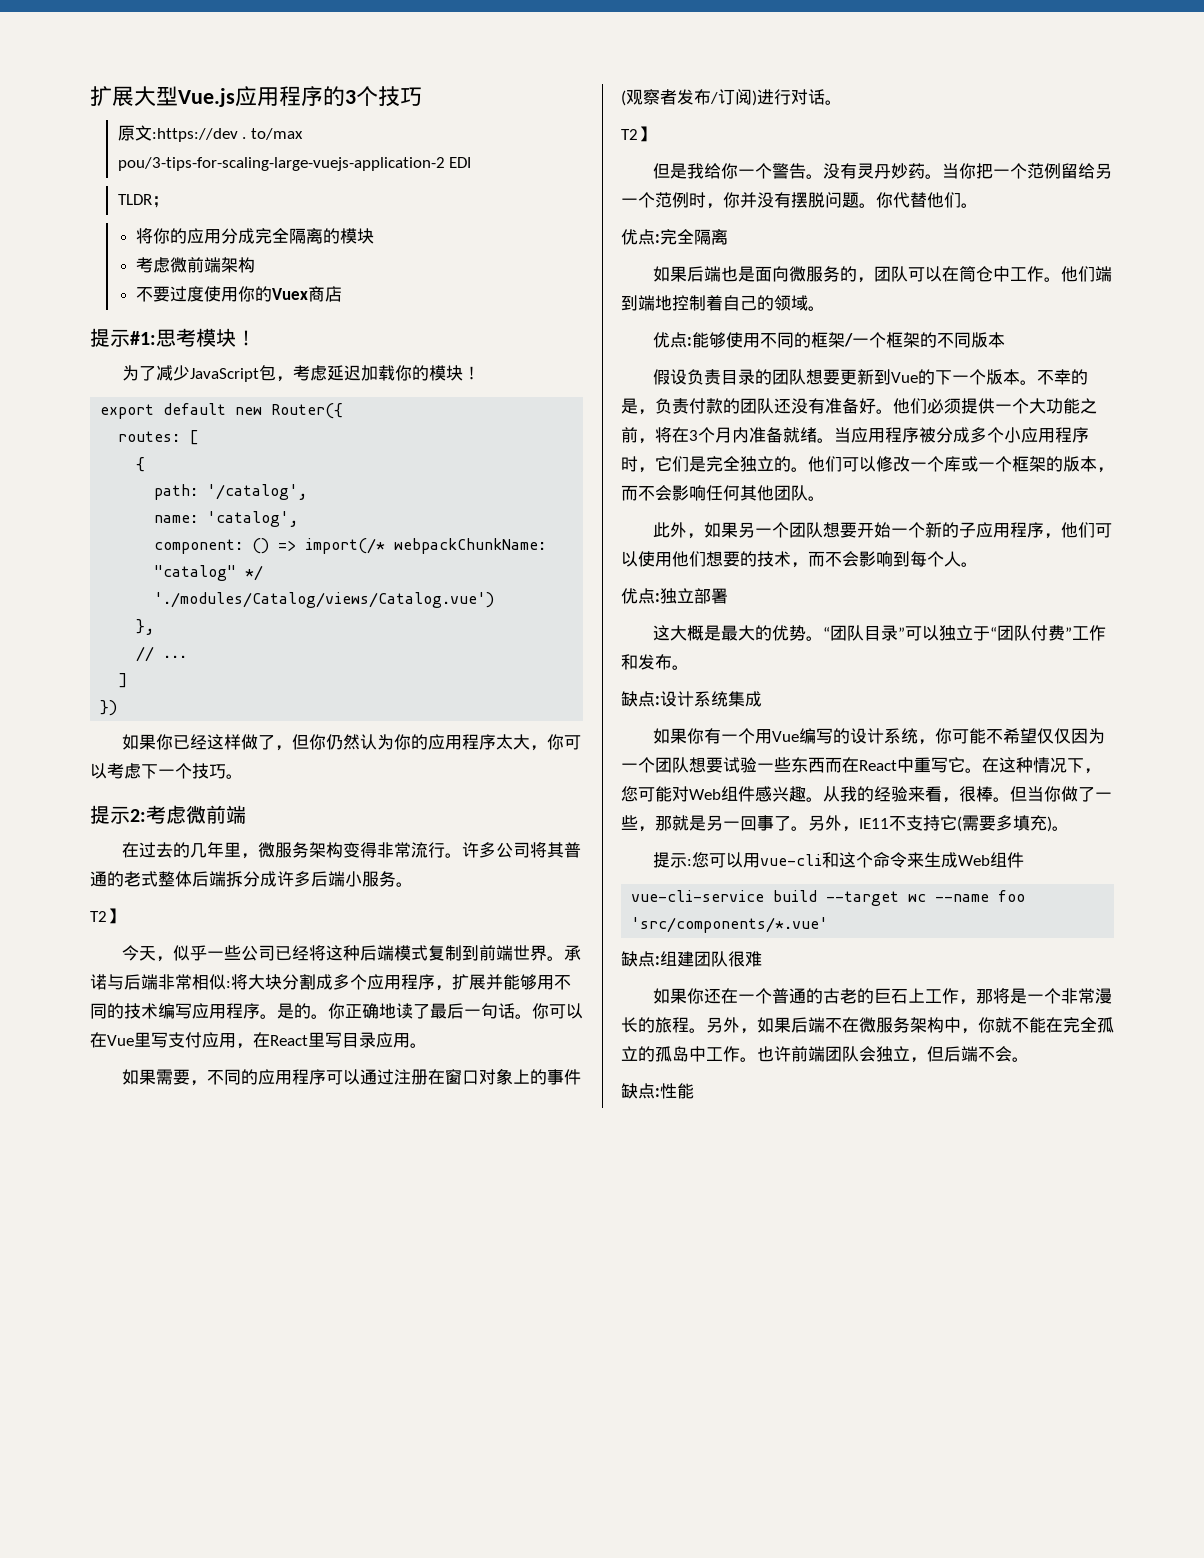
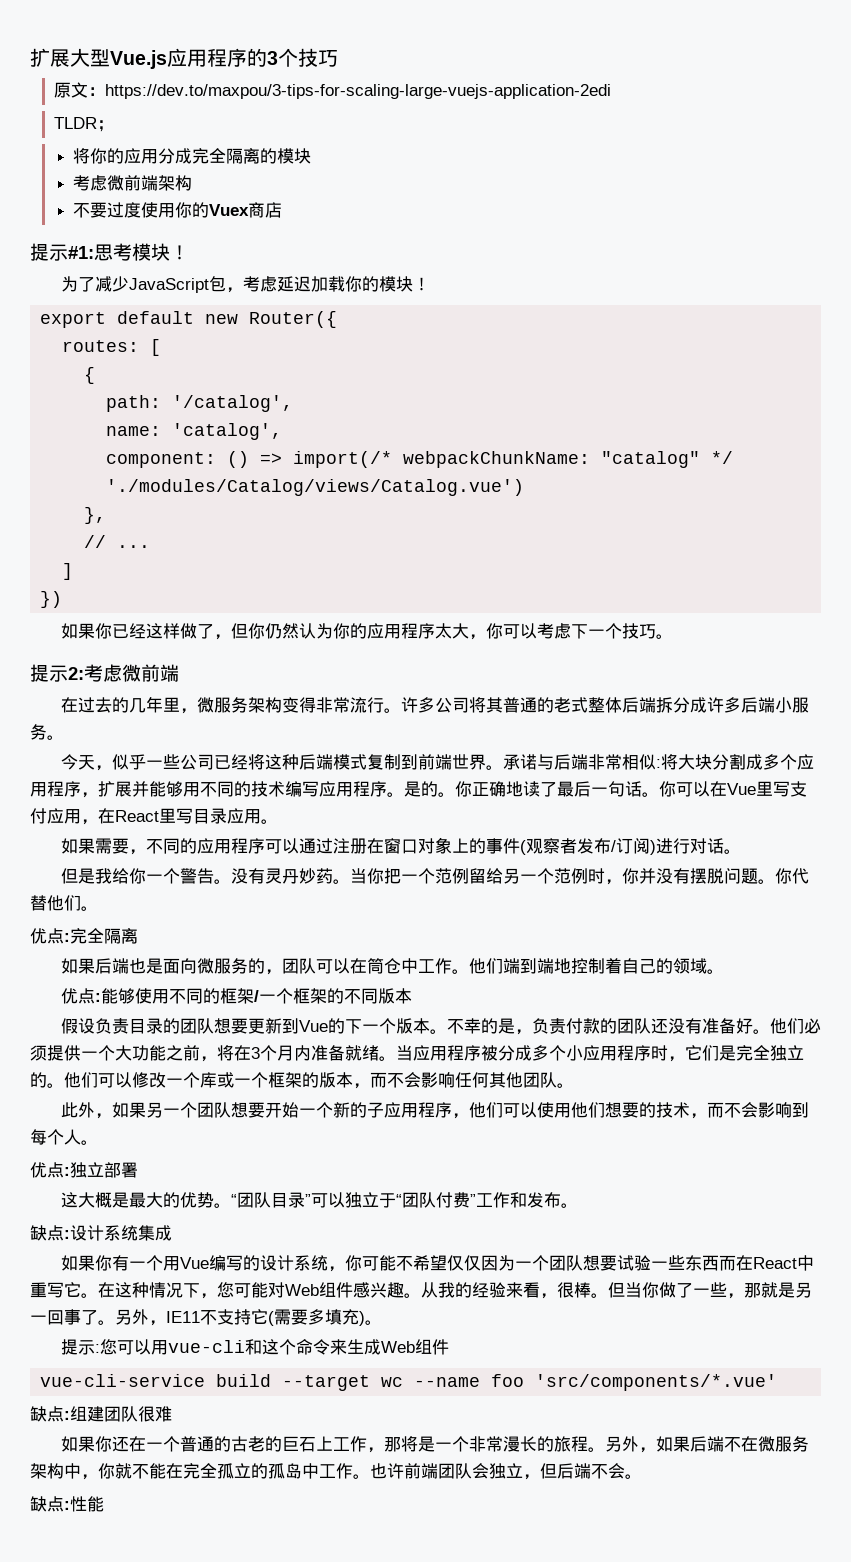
[151,128,303,142] [117,157,472,171] :https://dev . to/max pou/3-tips-for-scaling-large-vuejs-application-2 EDI -> [88,84,612,99] ：https://dev.to/maxpou/3-tips-for-scaling-large-vuejs-application-2edi
[90,908,124,924] // T2】 -> (64, 737) none
[621,126,655,142] // T2】 -> (741, 851) none

